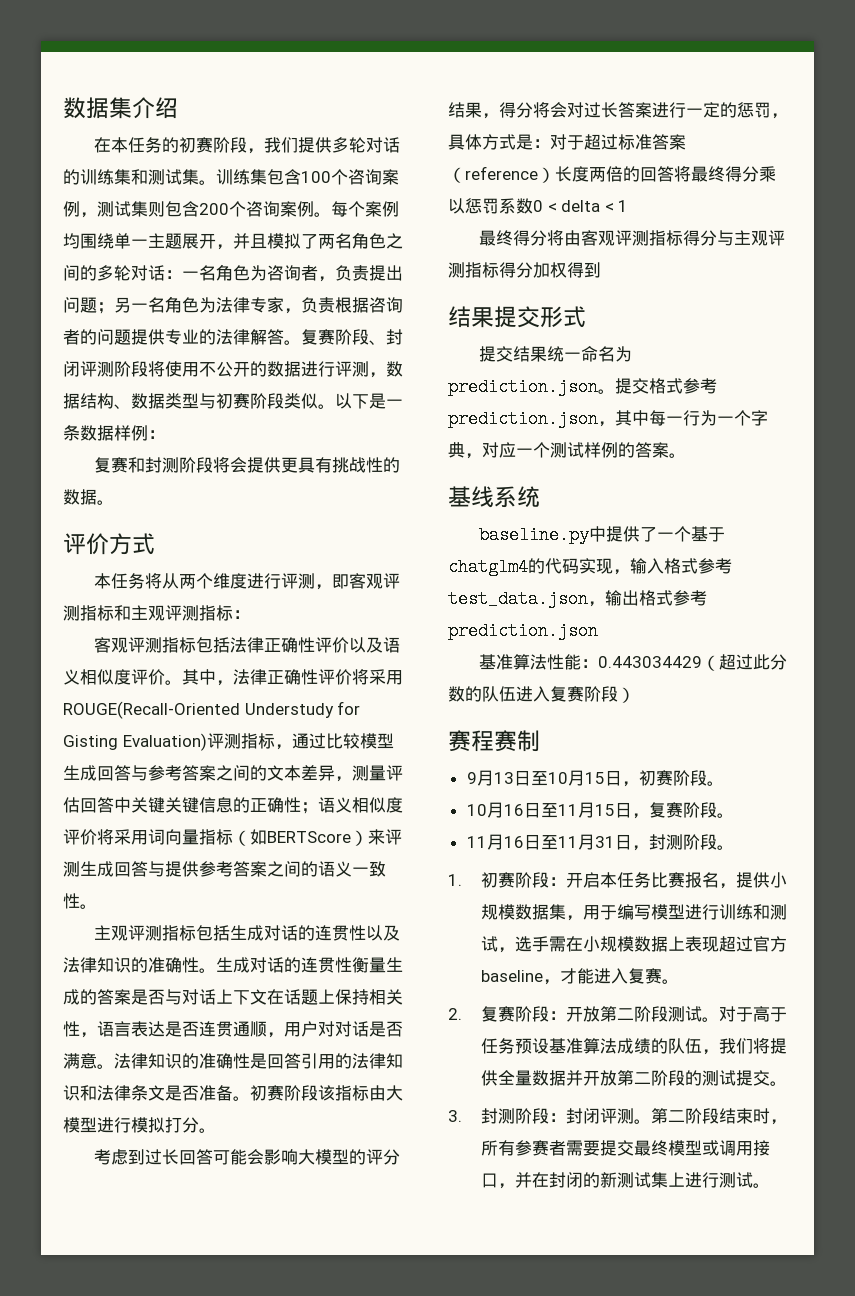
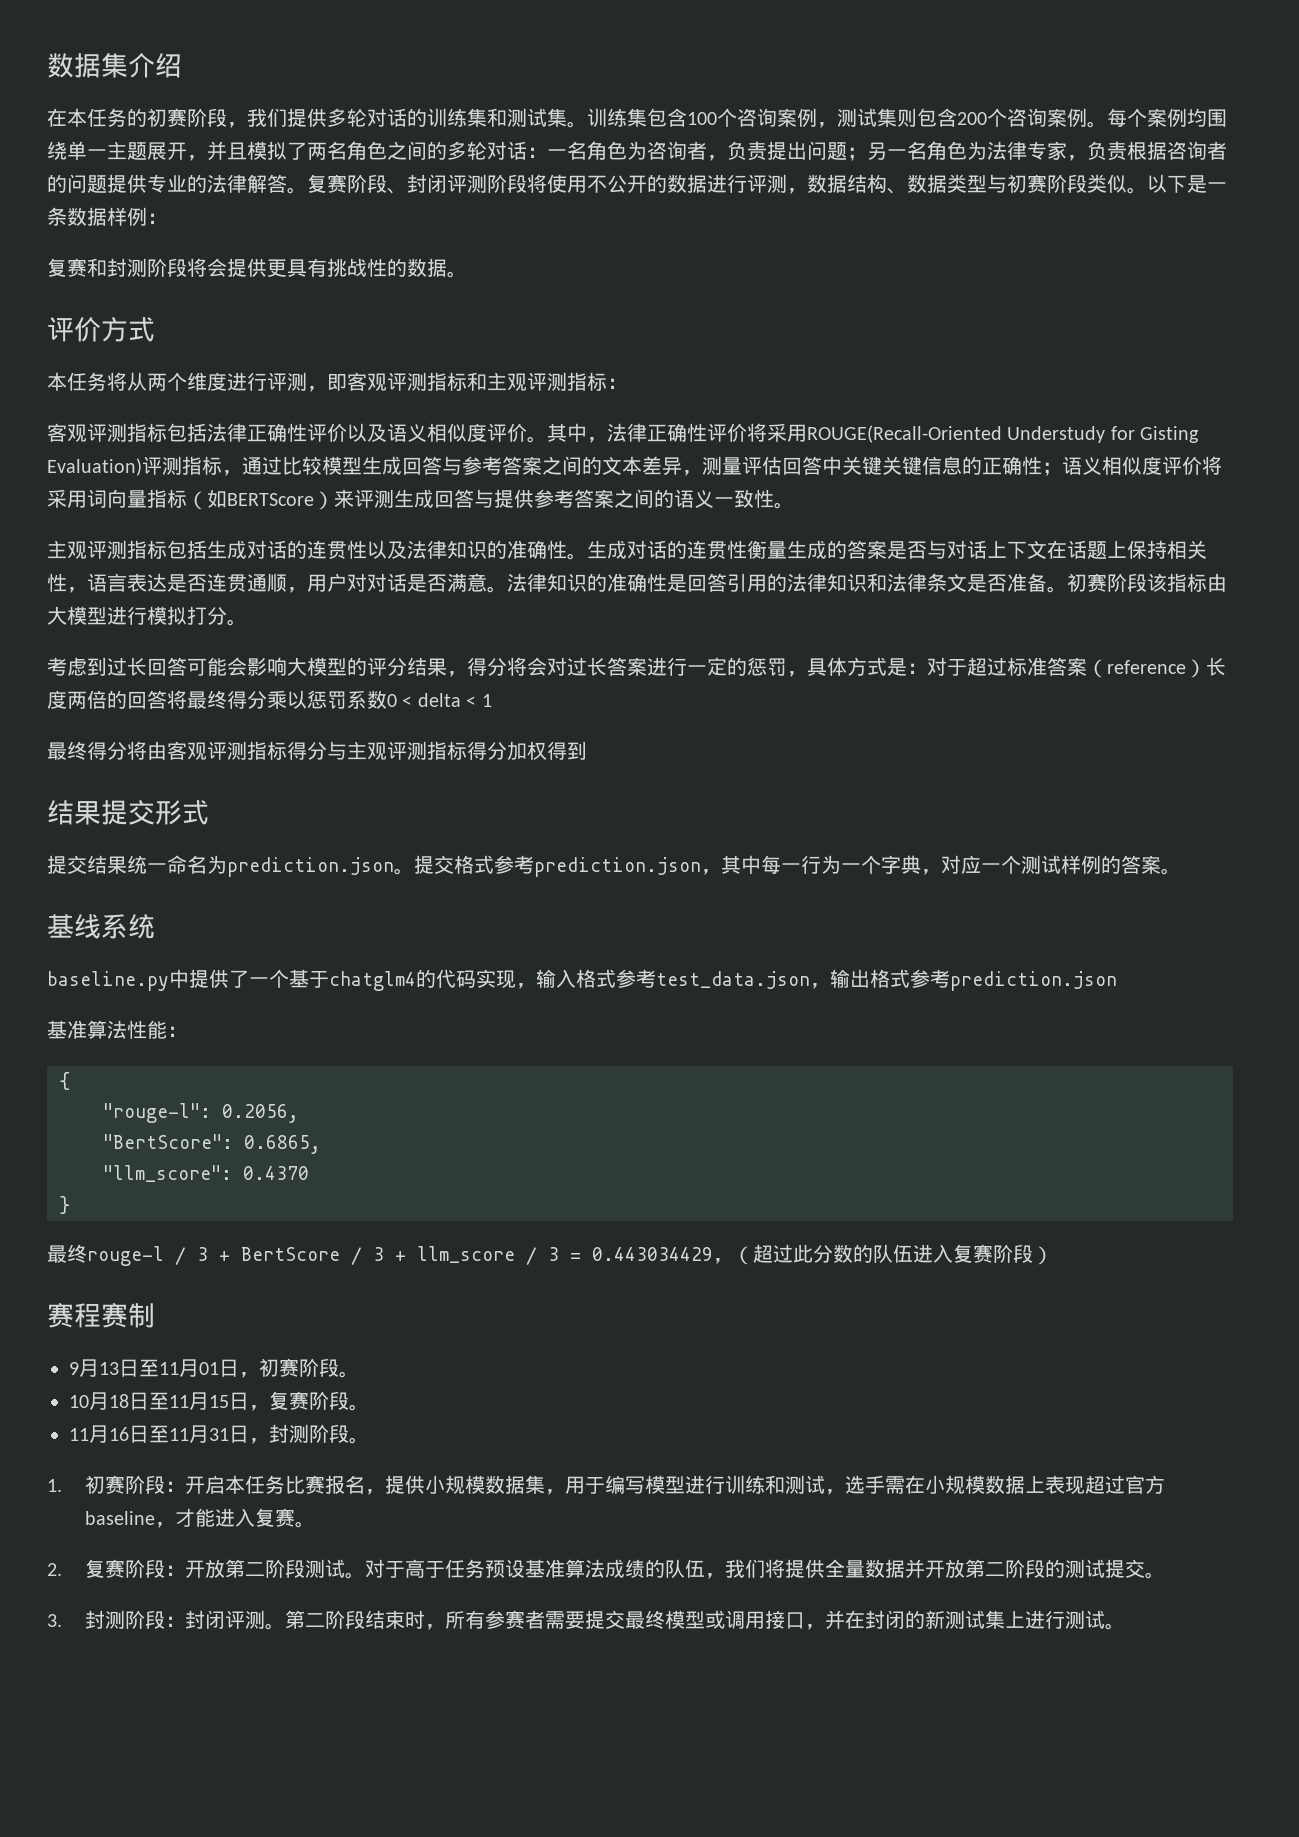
[597,656,702,668] 0.443034429 -> [59,1072,70,1090] [103,1103,299,1123] [103,1134,321,1154] [103,1165,309,1182] [59,1196,70,1214] [47,1244,733,1266] // { // "rouge-l": 0.2056, // "BertScore": 0.6865, // "llm_score": 0.4370 // } // 最终rouge-l / 3 + BertScore / 3 + llm_score / 3 = 0.443034429，
[547,770,605,786] 10月15 -> [159,1359,219,1377] 11月01
[503,804,524,816] 16 -> [109,1394,129,1408] 18

